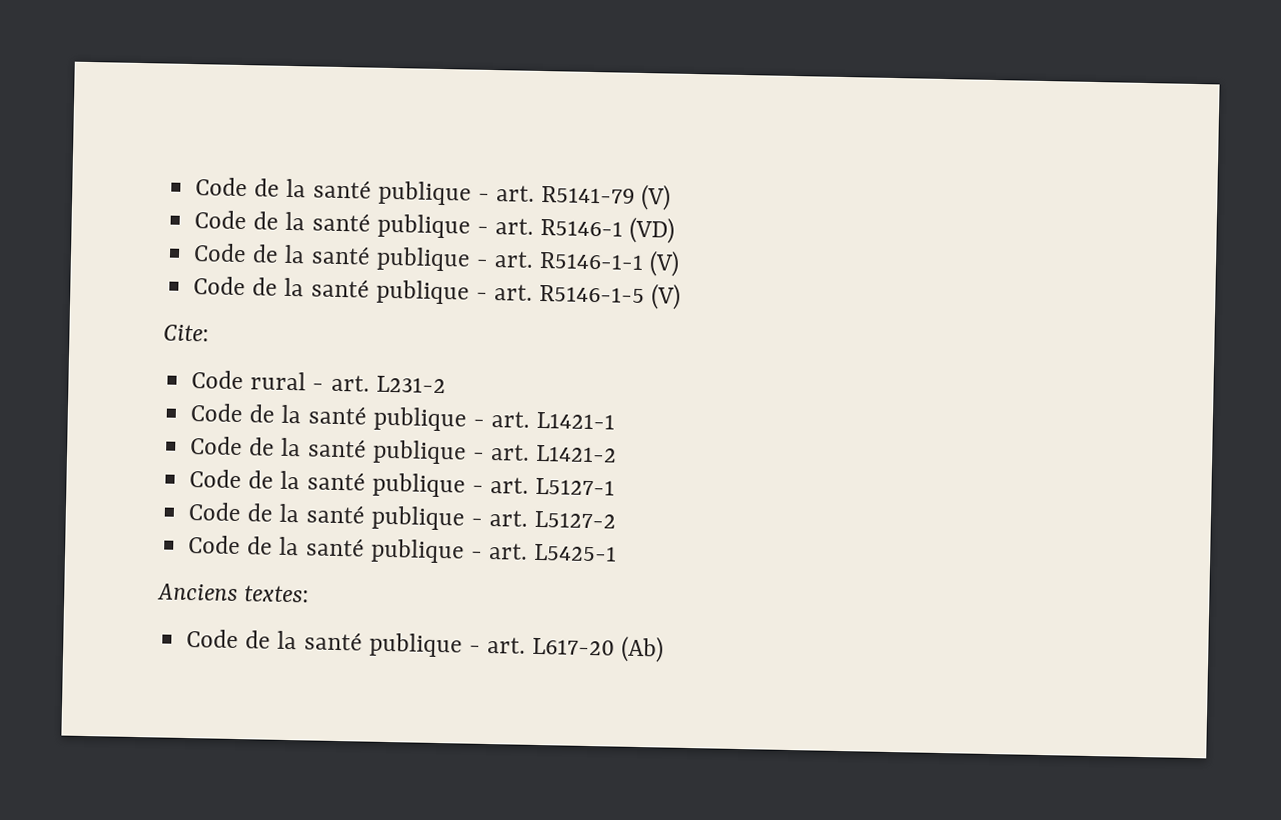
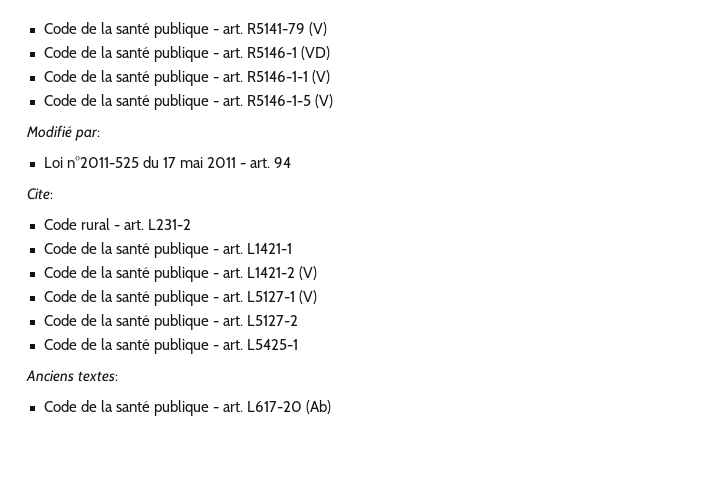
(682, 296) none -> [26,125,101,141] [43,156,291,168] // Modifié par: // Loi n°2011-525 du 17 mai 2011 - art. 94
(618, 453) none -> [298,266,317,280] (V)
(616, 486) none -> [298,290,317,304] (V)

